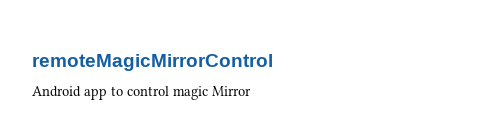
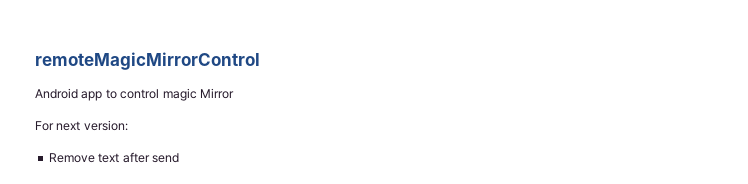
(251, 91) none -> [35,120,128,131] [48,152,179,163] // For next version: // Remove text after send

